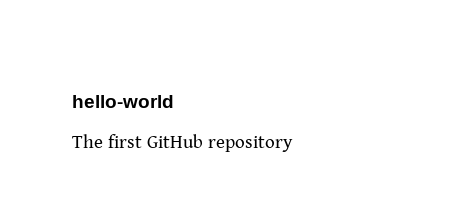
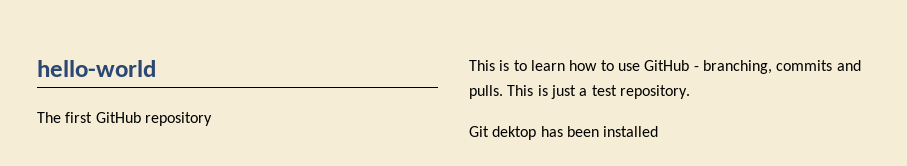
(293, 144) none -> [469,60,861,74] [469,85,690,99] [469,126,659,140] // This is to learn how to use GitHub - branching, commits and pulls. This is just a test repository. // Git dektop has been installed

